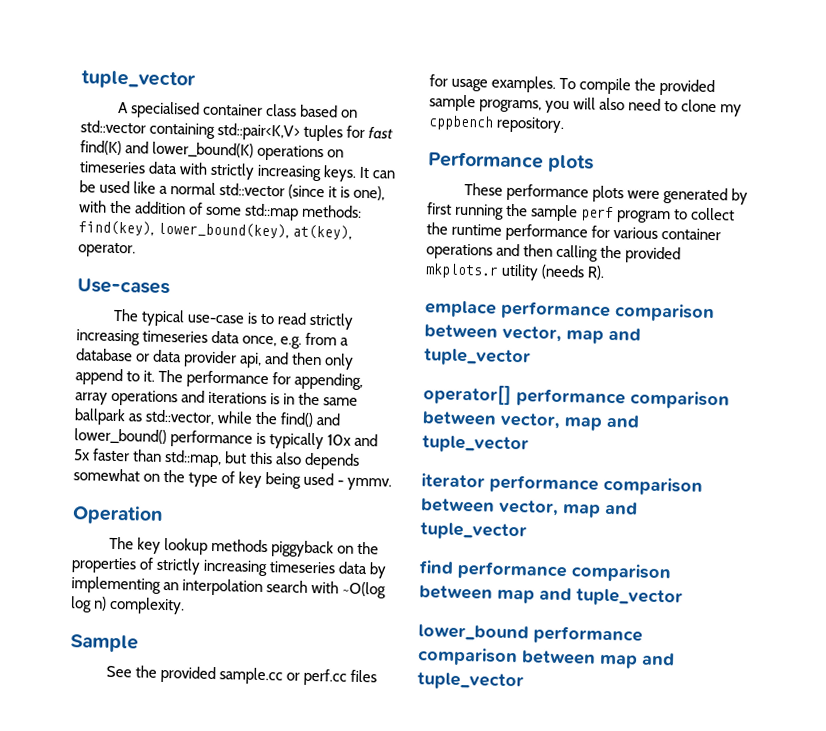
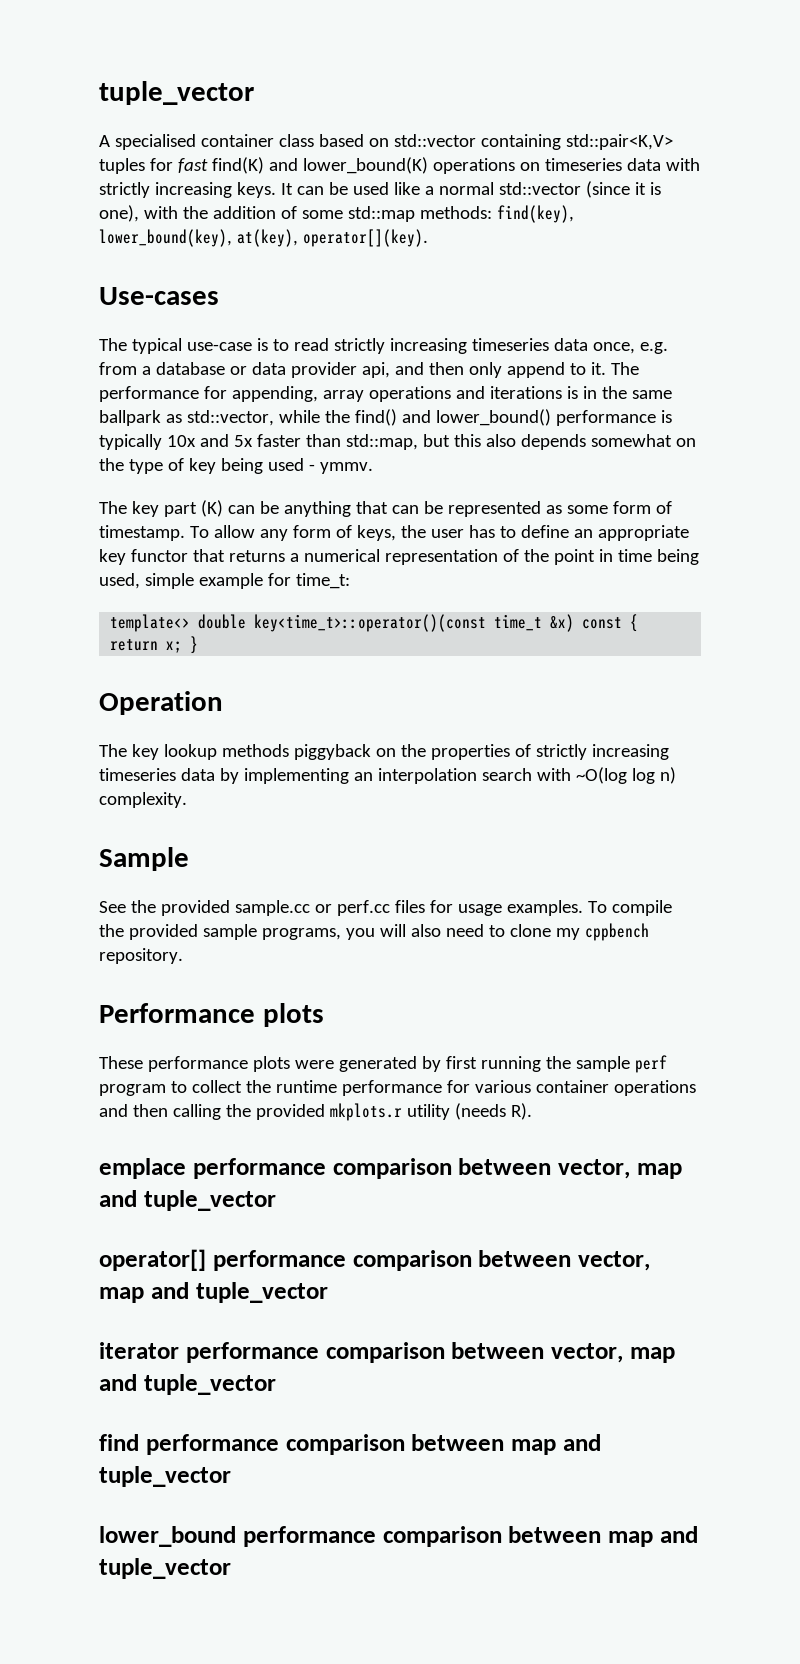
[78,242,136,258] operator. -> [302,229,428,247] operator[](key).
(393, 484) none -> [99,500,672,517] [99,525,689,541] [99,549,699,565] [99,573,350,589] [110,614,639,632] [110,636,199,654] // The key part (K) can be anything that can be represented as some form of timestamp. To allow any form of keys, the user has to define an appropriate key functor that returns a numerical representation of the point in time being used, simple example for time_t: // template<> double key<time_t>::operator()(const time_t &x) const { return x; }

